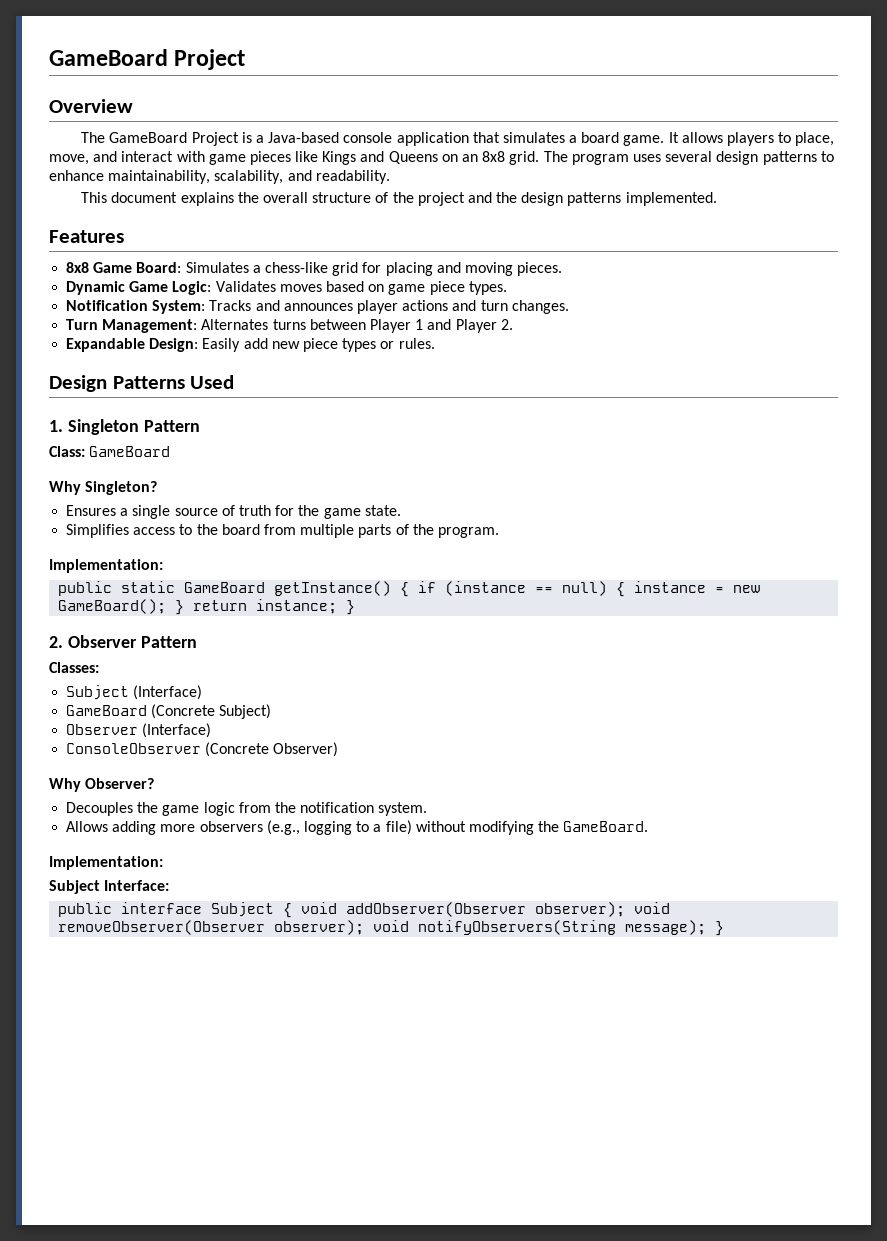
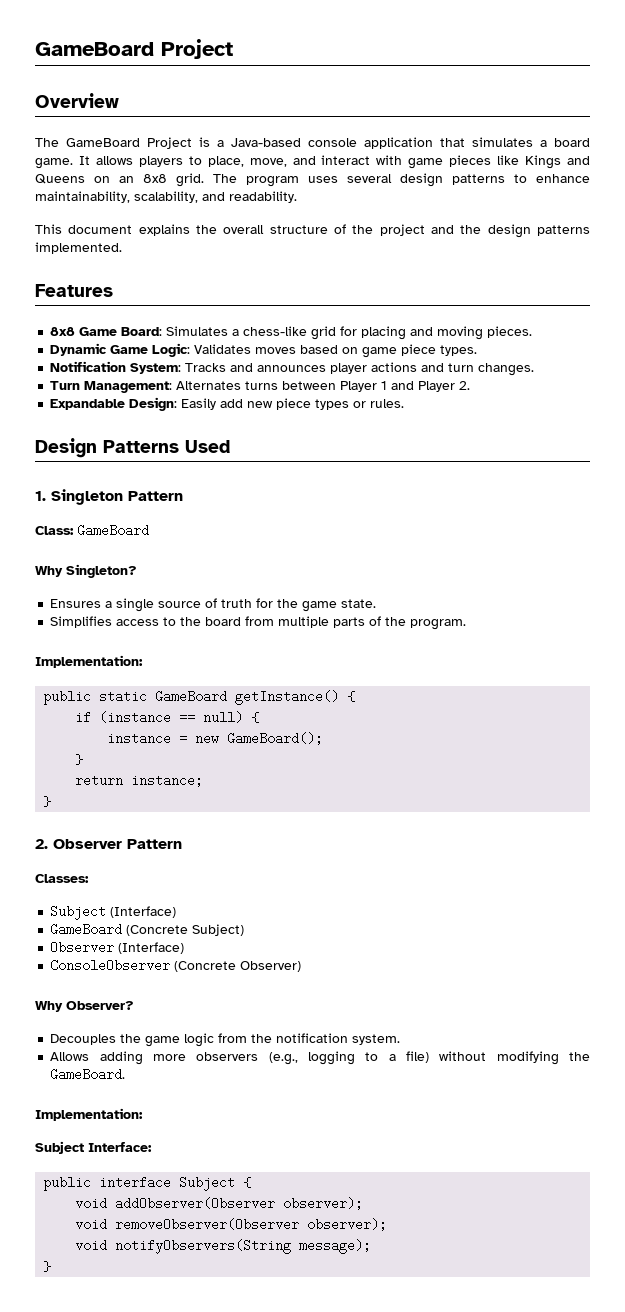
(410, 589) none -> (356, 696) //
(626, 589) none -> (260, 717) //
[175,600,185,615] } -> [75,754,84,765] // } //
(338, 606) none -> (204, 780) //
(293, 910) none -> (252, 1182) //
(626, 909) none -> (364, 1203) //
(365, 927) none -> (388, 1224) //
(707, 927) none -> (372, 1246) //

